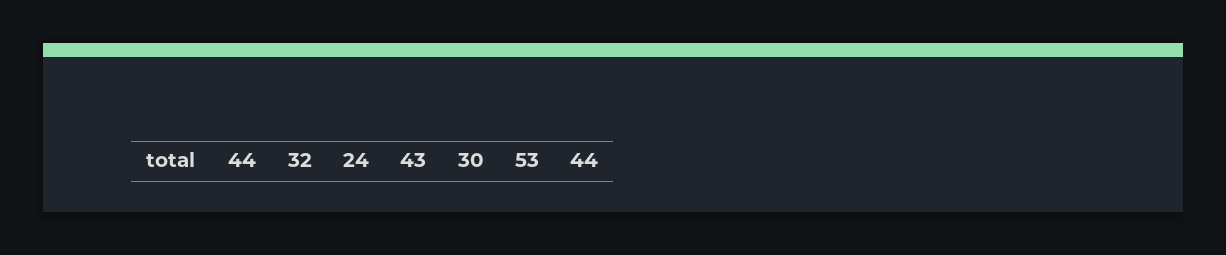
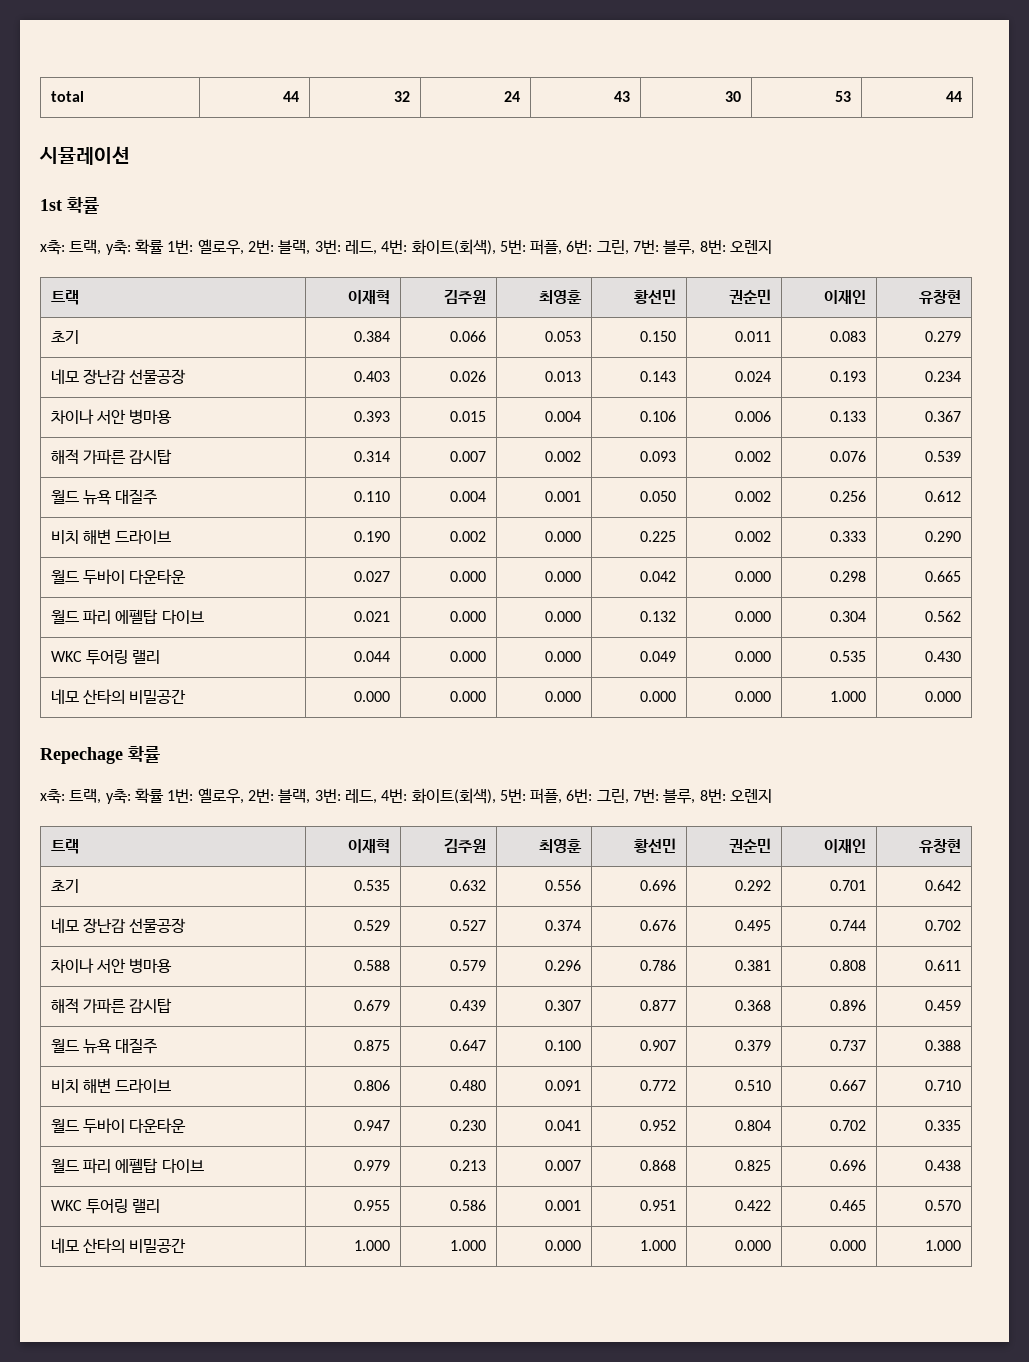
(598, 160) none -> [39,146,130,165] [40,197,99,214] [40,239,773,255] [50,290,79,305] [348,290,391,305] [444,289,487,304] [539,290,583,304] [634,289,677,304] [729,289,772,304] [824,290,867,304] [919,290,962,304] [50,330,79,344] [354,331,391,342] [450,331,487,342] [545,331,582,342] [640,331,677,342] [735,331,772,342] [830,331,867,342] [925,331,962,342] [50,369,187,384] [354,371,391,382] [450,371,487,382] [545,371,582,382] [640,371,677,382] [735,371,772,382] [830,371,867,382] [925,371,962,382] [50,409,173,424] [354,411,391,422] [450,411,487,422] [545,411,582,422] [640,411,677,422] [735,411,772,422] [830,411,867,422] [925,411,962,422] [50,449,173,465] [354,451,391,462] [450,451,487,462] [545,451,582,462] [640,451,677,462] [735,451,772,462] [830,451,867,462] [925,451,962,462] [50,489,158,505] [354,491,391,502] [450,491,487,502] [545,491,582,502] [640,491,677,502] [735,491,772,502] [830,491,867,502] [925,491,962,502] [50,529,172,544] [354,531,391,542] [450,531,487,542] [545,531,582,542] [640,531,677,542] [735,531,772,542] [830,531,867,542] [925,531,962,542] [50,569,187,584] [354,571,391,582] [450,571,487,582] [545,571,582,582] [640,571,677,582] [735,571,772,582] [830,571,867,582] [925,571,962,582] [50,609,204,625] [354,611,391,622] [450,611,487,622] [545,611,582,622] [640,611,677,622] [735,611,772,622] [830,611,867,622] [925,611,962,622] [50,650,161,665] [354,651,391,662] [450,651,487,662] [545,651,582,662] [640,651,677,662] [735,651,772,662] [830,651,867,662] [925,651,962,662] [50,689,187,704] [354,691,391,702] [450,691,487,702] [545,691,582,702] [640,691,677,702] [735,691,772,702] [830,691,867,702] [925,691,962,702] [40,746,160,764] [40,788,773,804] [50,839,79,854] [348,839,391,854] [444,838,487,853] [539,839,583,853] [634,838,677,853] [729,838,772,853] [824,839,867,853] [919,839,962,853] [50,879,79,893] [354,880,391,891] [450,880,487,891] [545,880,582,891] [640,880,677,891] [735,880,772,891] [830,880,867,891] [925,880,962,891] [50,918,187,933] [354,920,391,931] [450,920,487,931] [545,920,582,931] [640,920,677,931] [735,920,772,931] [830,920,867,931] [925,920,962,931] [50,958,173,973] [354,960,391,971] [450,960,487,971] [545,960,582,971] [640,960,677,971] [735,960,772,971] [830,960,867,971] [925,960,962,971] [50,998,173,1014] [354,1000,391,1011] [450,1000,487,1011] [545,1000,582,1011] [640,1000,677,1011] [735,1000,772,1011] [830,1000,867,1011] [925,1000,962,1011] [50,1038,158,1054] [354,1040,391,1051] [450,1040,487,1051] [545,1040,582,1051] [640,1040,677,1051] [735,1040,772,1051] [830,1040,867,1051] [925,1040,962,1051] [50,1078,172,1093] [354,1080,391,1091] [450,1080,487,1091] [545,1080,582,1091] [640,1080,677,1091] [735,1080,772,1091] [830,1080,867,1091] [925,1080,962,1091] [50,1118,187,1133] [354,1120,391,1131] [450,1120,487,1131] [545,1120,582,1131] [640,1120,677,1131] [735,1120,772,1131] [830,1120,867,1131] [925,1120,962,1131] [50,1158,204,1174] [354,1160,391,1171] [450,1160,487,1171] [545,1160,582,1171] [640,1160,677,1171] [735,1160,772,1171] [830,1160,867,1171] [925,1160,962,1171] [50,1199,161,1214] [354,1200,391,1211] [450,1200,487,1211] [545,1200,582,1211] [640,1200,677,1211] [735,1200,772,1211] [830,1200,867,1211] [925,1200,962,1211] [50,1238,187,1253] [354,1240,391,1251] [450,1240,487,1251] [545,1240,582,1251] [640,1240,677,1251] [735,1240,772,1251] [830,1240,867,1251] [925,1240,962,1251] // 시뮬레이션 // 1st 확률 // x축: 트랙, y축: 확률 1번: 옐로우, 2번: 블랙, 3번: 레드, 4번: 화이트(회색), 5번: 퍼플, 6번: 그린, 7번: 블루, 8번: 오렌지 // 트랙 | 이재혁 | 김주원 | 최영훈 | 황선민 | 권순민 | 이재인 | 유창현 // 초기 | 0.384 | 0.066 | 0.053 | 0.150 | 0.011 | 0.083 | 0.279 // 네모 장난감 선물공장 | 0.403 | 0.026 | 0.013 | 0.143 | 0.024 | 0.193 | 0.234 // 차이나 서안 병마용 | 0.393 | 0.015 | 0.004 | 0.106 | 0.006 | 0.133 | 0.367 // 해적 가파른 감시탑 | 0.314 | 0.007 | 0.002 | 0.093 | 0.002 | 0.076 | 0.539 // 월드 뉴욕 대질주 | 0.110 | 0.004 | 0.001 | 0.050 | 0.002 | 0.256 | 0.612 // 비치 해변 드라이브 | 0.190 | 0.002 | 0.000 | 0.225 | 0.002 | 0.333 | 0.290 // 월드 두바이 다운타운 | 0.027 | 0.000 | 0.000 | 0.042 | 0.000 | 0.298 | 0.665 // 월드 파리 에펠탑 다이브 | 0.021 | 0.000 | 0.000 | 0.132 | 0.000 | 0.304 | 0.562 // WKC 투어링 랠리 | 0.044 | 0.000 | 0.000 | 0.049 | 0.000 | 0.535 | 0.430 // 네모 산타의 비밀공간 | 0.000 | 0.000 | 0.000 | 0.000 | 0.000 | 1.000 | 0.000 // Repechage 확률 // x축: 트랙, y축: 확률 1번: 옐로우, 2번: 블랙, 3번: 레드, 4번: 화이트(회색), 5번: 퍼플, 6번: 그린, 7번: 블루, 8번: 오렌지 // 트랙 | 이재혁 | 김주원 | 최영훈 | 황선민 | 권순민 | 이재인 | 유창현 // 초기 | 0.535 | 0.632 | 0.556 | 0.696 | 0.292 | 0.701 | 0.642 // 네모 장난감 선물공장 | 0.529 | 0.527 | 0.374 | 0.676 | 0.495 | 0.744 | 0.702 // 차이나 서안 병마용 | 0.588 | 0.579 | 0.296 | 0.786 | 0.381 | 0.808 | 0.611 // 해적 가파른 감시탑 | 0.679 | 0.439 | 0.307 | 0.877 | 0.368 | 0.896 | 0.459 // 월드 뉴욕 대질주 | 0.875 | 0.647 | 0.100 | 0.907 | 0.379 | 0.737 | 0.388 // 비치 해변 드라이브 | 0.806 | 0.480 | 0.091 | 0.772 | 0.510 | 0.667 | 0.710 // 월드 두바이 다운타운 | 0.947 | 0.230 | 0.041 | 0.952 | 0.804 | 0.702 | 0.335 // 월드 파리 에펠탑 다이브 | 0.979 | 0.213 | 0.007 | 0.868 | 0.825 | 0.696 | 0.438 // WKC 투어링 랠리 | 0.955 | 0.586 | 0.001 | 0.951 | 0.422 | 0.465 | 0.570 // 네모 산타의 비밀공간 | 1.000 | 1.000 | 0.000 | 1.000 | 0.000 | 0.000 | 1.000

